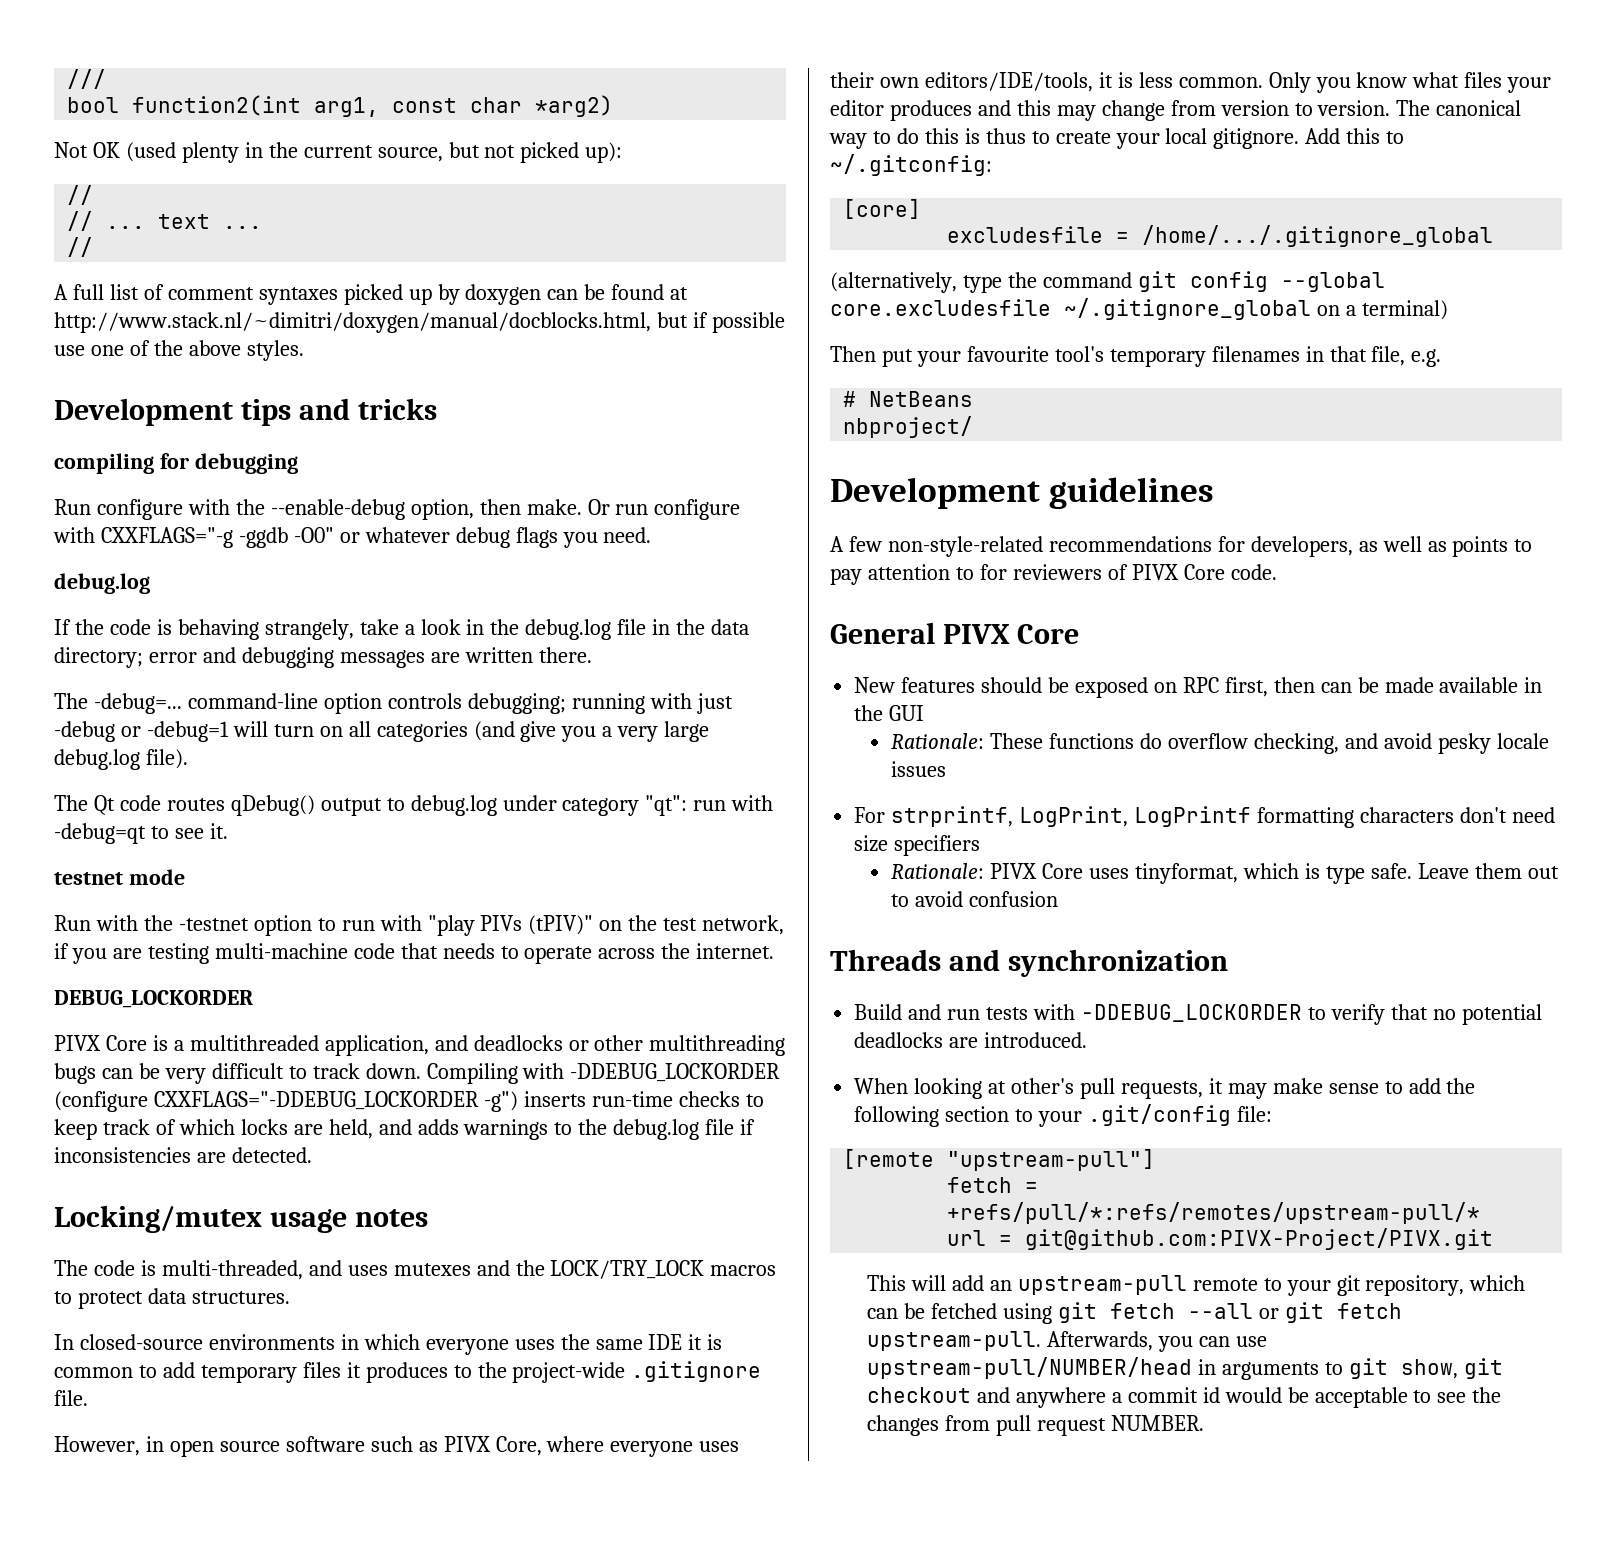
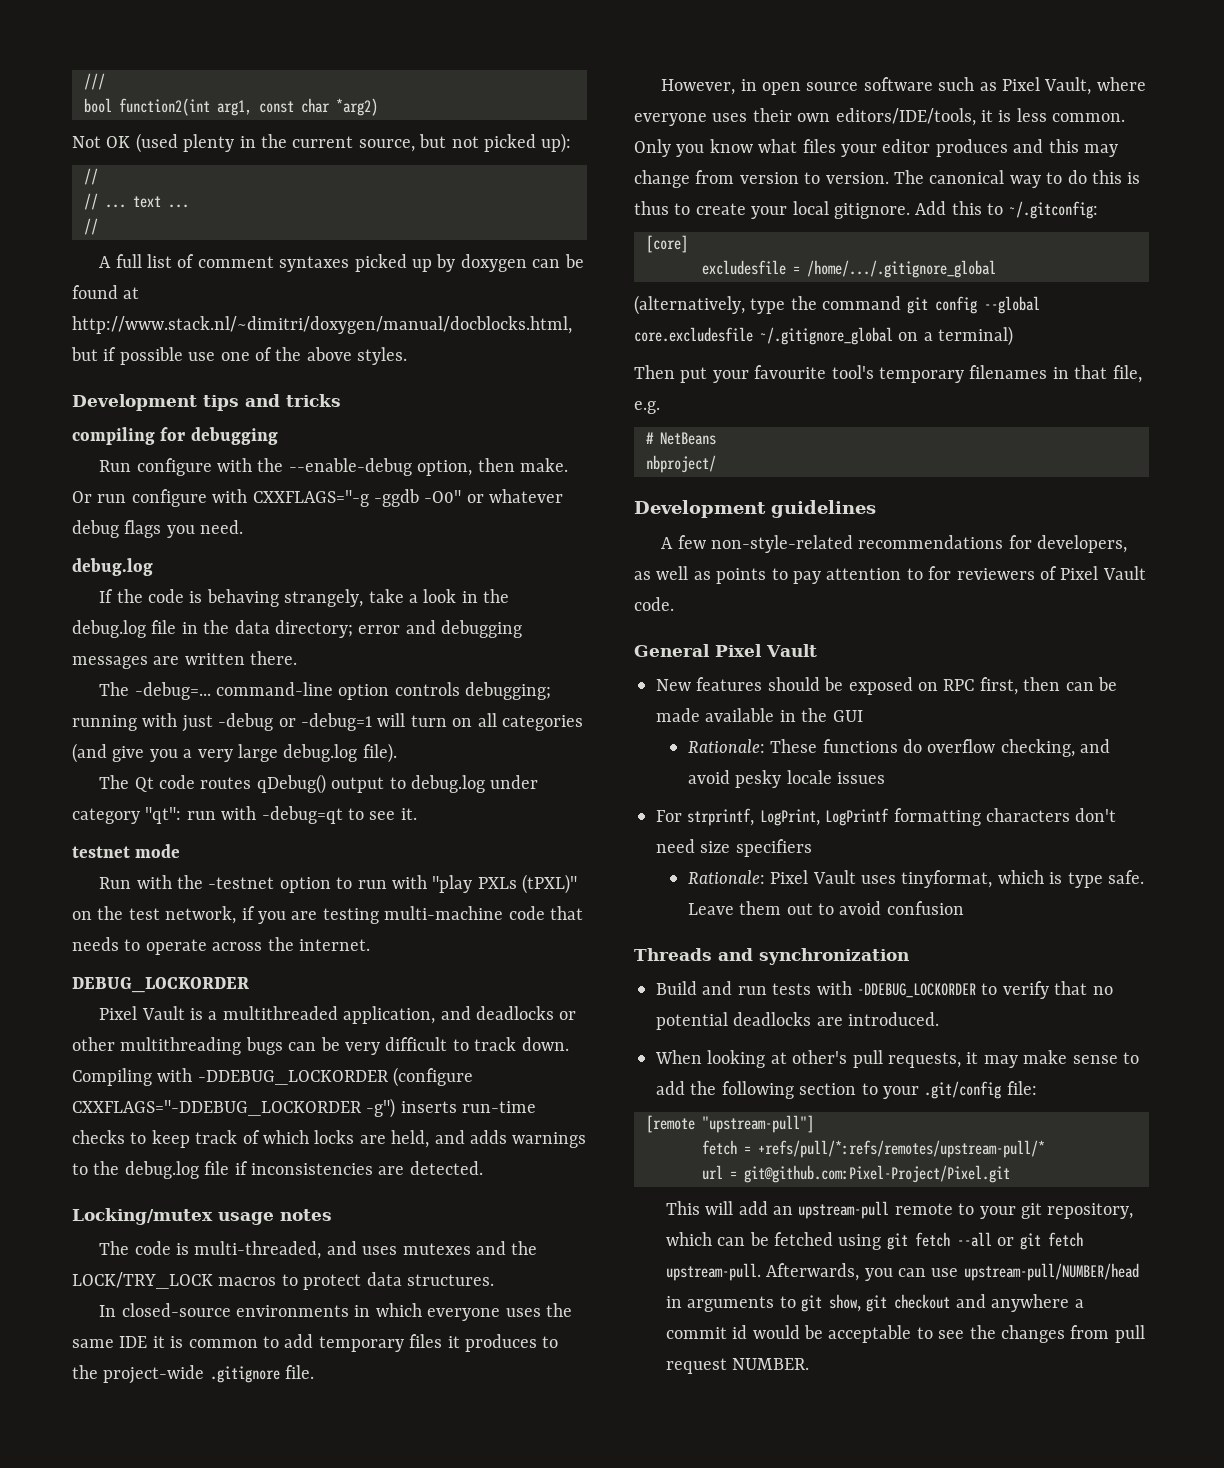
[480,915,594,935] PIVs (tPIV)" -> [477,874,578,894] PXLs (tPXL)"
[54,1035,147,1051] PIVX Core -> [99,1006,185,1020] Pixel Vault
[443,1436,542,1456] PIVX Core, -> [1002,77,1092,95] Pixel Vault,
[1131,564,1225,580] PIVX Core -> [1060,566,1146,580] Pixel Vault
[942,624,1079,644] PIVX Core -> [715,644,817,657] Pixel Vault
[990,863,1084,879] PIVX Core -> [770,870,856,884] Pixel Vault
[1025,1228,1494,1250] git@github.com:PIVX-Project/PIVX.git -> [744,1165,1010,1183] git@github.com:Pixel-Project/Pixel.git

